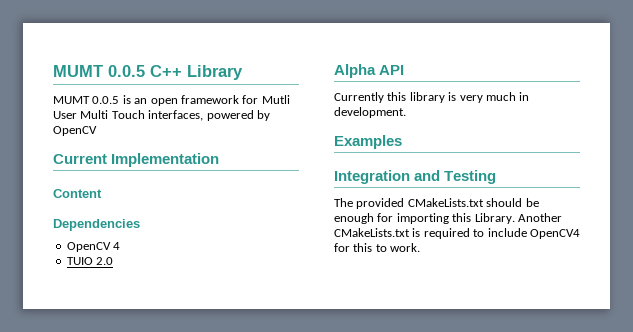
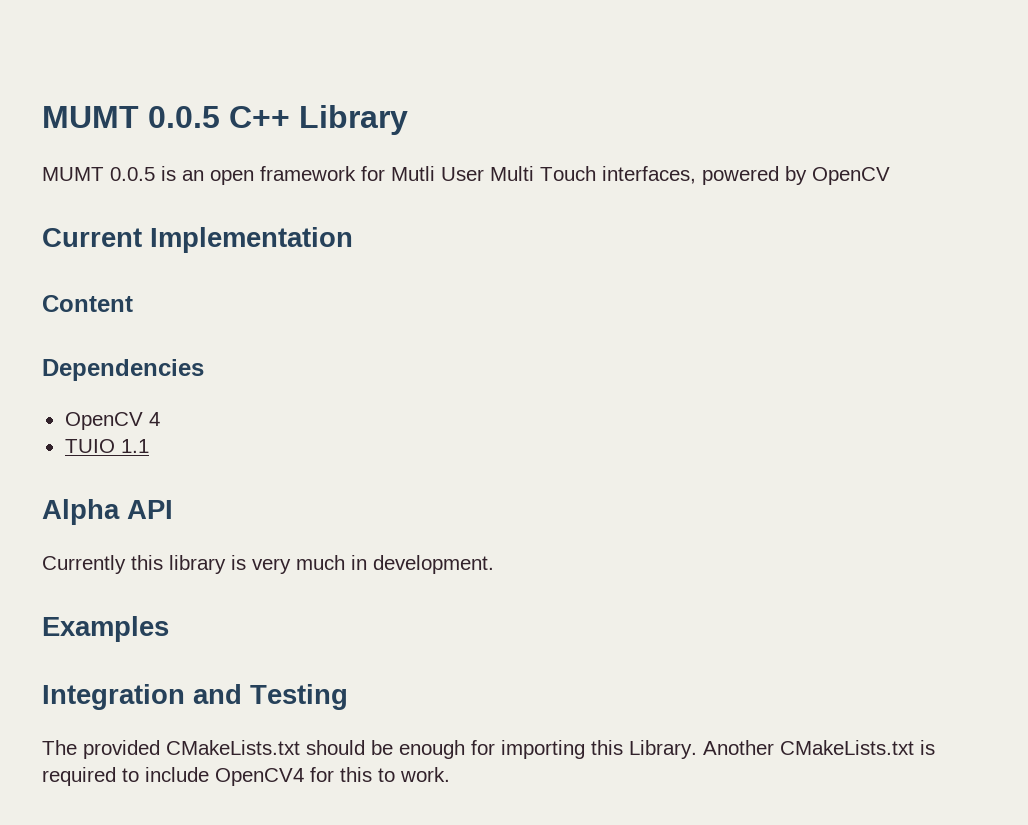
[96,257,114,265] 2.0 -> [120,439,149,453] 1.1

